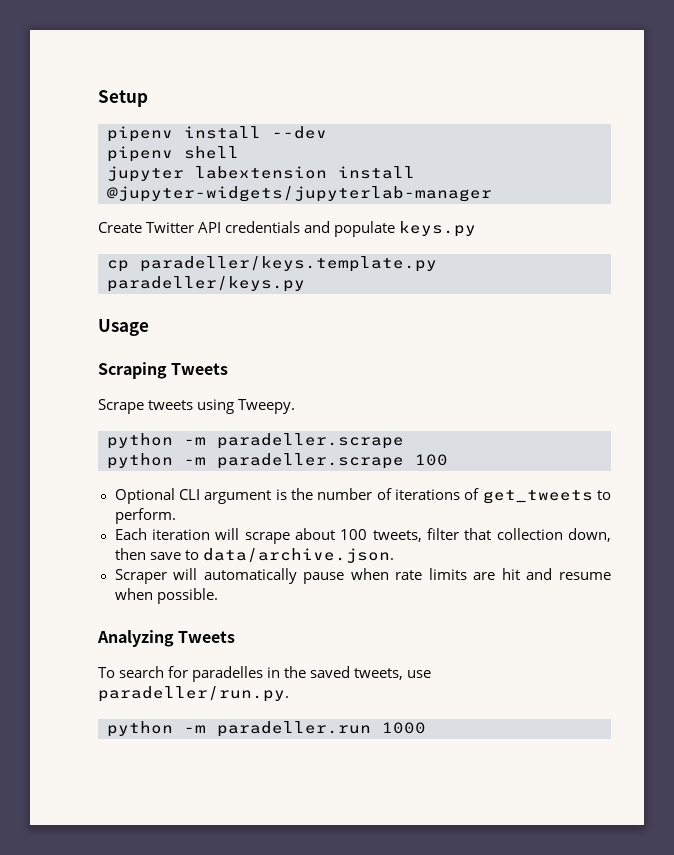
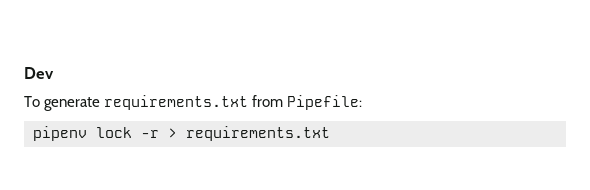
[98,90,148,107] [107,126,327,142] [107,146,239,162] [107,166,415,182] [107,186,492,202] [98,221,477,237] [107,256,437,272] [107,276,305,292] [98,319,149,336] [98,362,229,379] [98,399,296,414] [107,433,404,449] [107,453,448,469] [114,488,612,504] [114,508,176,524] [114,528,612,544] [114,548,394,563] [114,568,612,584] [114,588,218,604] [97,630,236,647] [98,666,432,682] [98,686,289,702] [107,721,426,737] Setup // pipenv install --dev // pipenv shell // jupyter labextension install @jupyter-widgets/jupyterlab-manager // Create Twitter API credentials and populate keys.py // cp paradeller/keys.template.py paradeller/keys.py // Usage // Scraping Tweets // Scrape tweets using Tweepy. // python -m paradeller.scrape // python -m paradeller.scrape 100 // Optional CLI argument is the number of iterations of get_tweets to perform. // Each iteration will scrape about 100 tweets, filter that collection down, then save to data/archive.json. // Scraper will automatically pause when rate limits are hit and resume when possible. // Analyzing Tweets // To search for paradelles in the saved tweets, use paradeller/run.py. // python -m paradeller.run 1000 -> [24,67,54,79] [24,95,363,111] [33,126,330,141] Dev // To generate requirements.txt from Pipefile: // pipenv lock -r > requirements.txt

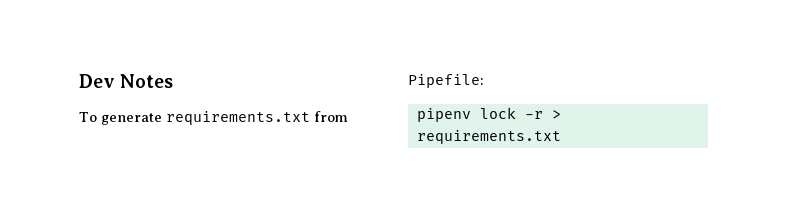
(54, 73) none -> [120,74,174,88] Notes

